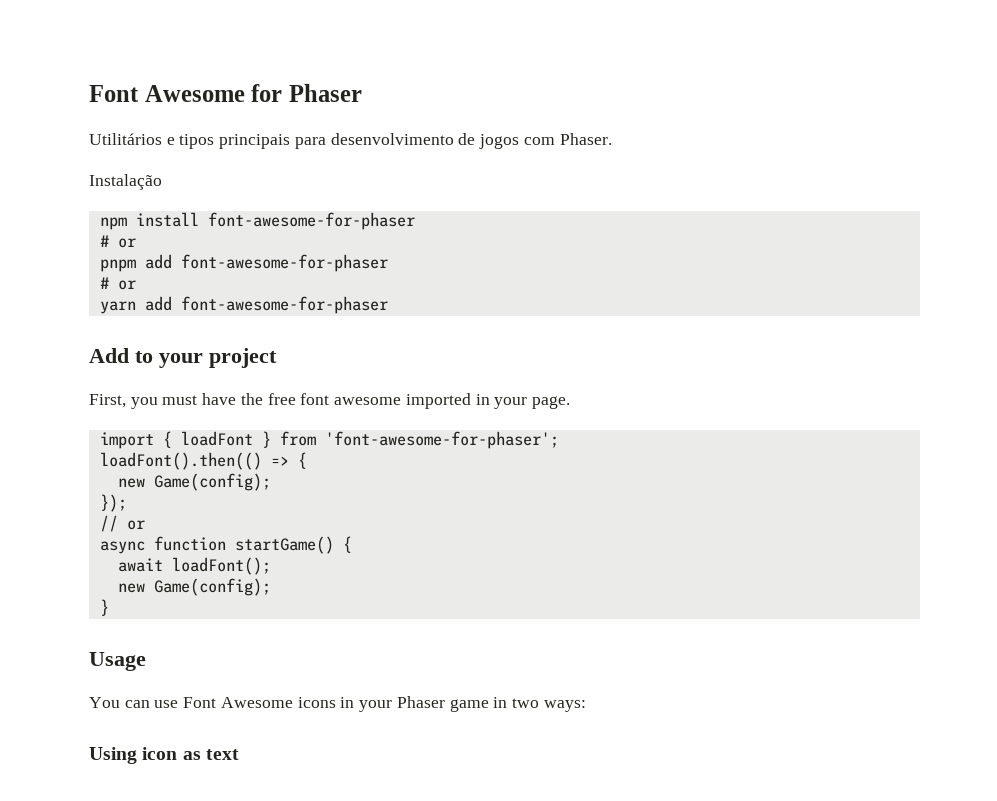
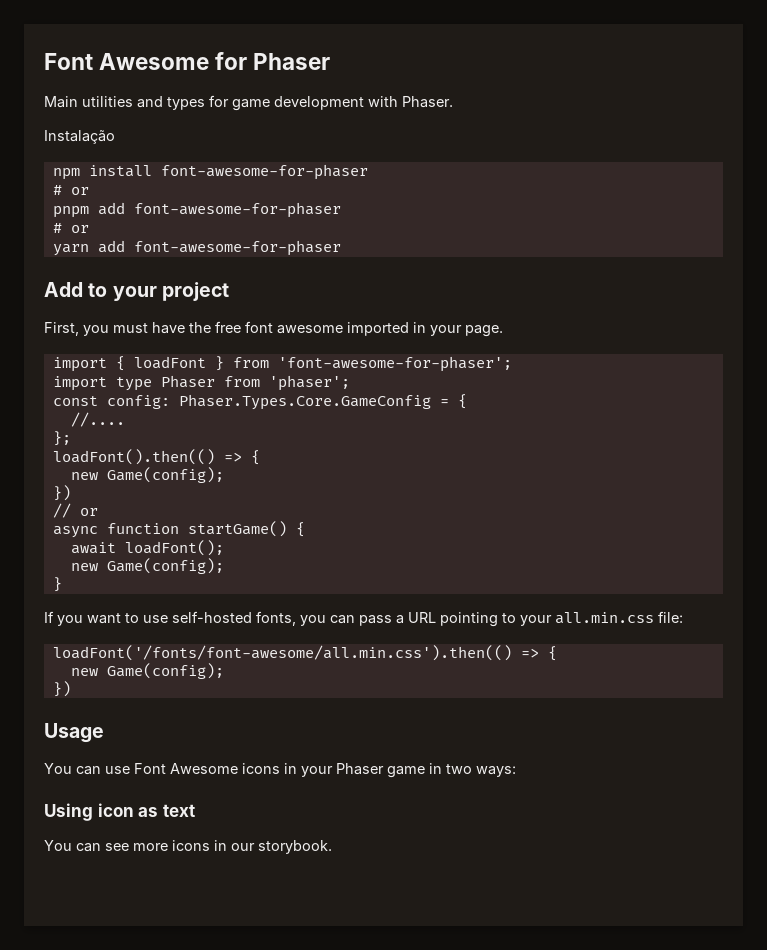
[89,133,555,149] Utilitários e tipos principais para desenvolvimento de jogos com -> [44,95,398,111] Main utilities and types for game development with
(559, 440) none -> [52,375,350,391] [52,394,467,410] [70,412,125,427] [52,431,71,446] // import type Phaser from 'phaser'; // const config: Phaser.Types.Core.GameConfig = { // //.... // };
[99,494,127,512] }); -> [52,485,71,501] })
(109, 607) none -> [44,611,683,627] [52,645,557,661] [70,663,224,679] [52,681,71,697] // If you want to use self-hosted fonts, you can pass a URL pointing to your all.min.css file: // loadFont('/fonts/font-awesome/all.min.css').then(() => { // new Game(config); // })
(239, 754) none -> [44,840,332,854] // You can see more icons in our storybook.

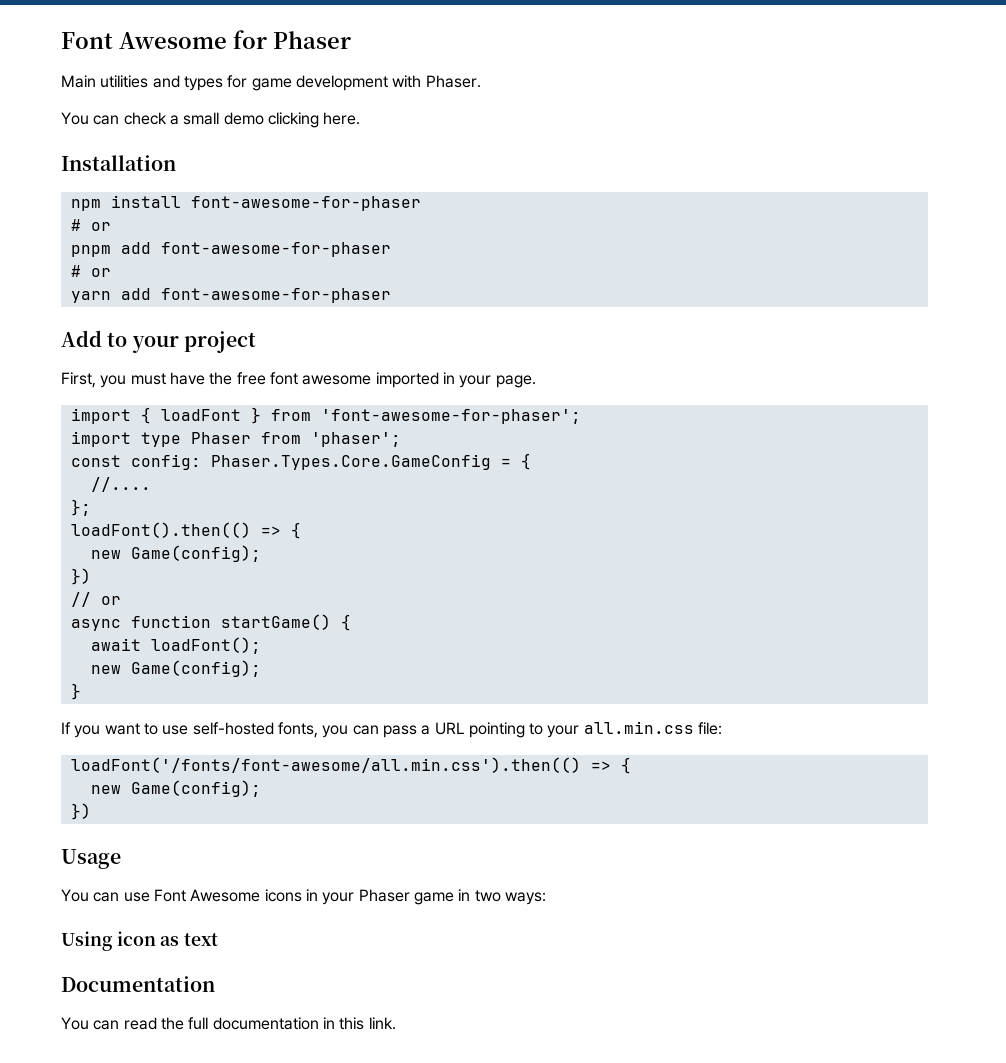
[44,130,115,144] Instalação -> [61,112,361,128] [61,155,176,171] You can check a small demo clicking here. // Installation
[44,840,332,854] // You can see more icons in our storybook. -> [61,976,215,992] [61,1017,396,1030] // Documentation // You can read the full documentation in this link.

